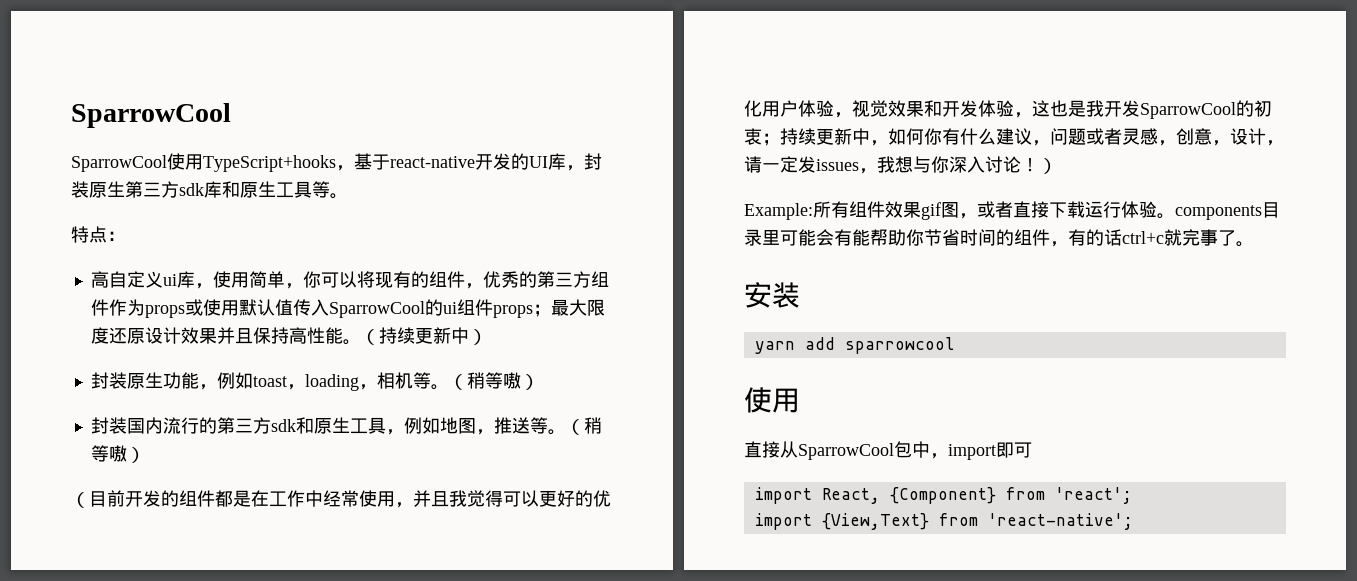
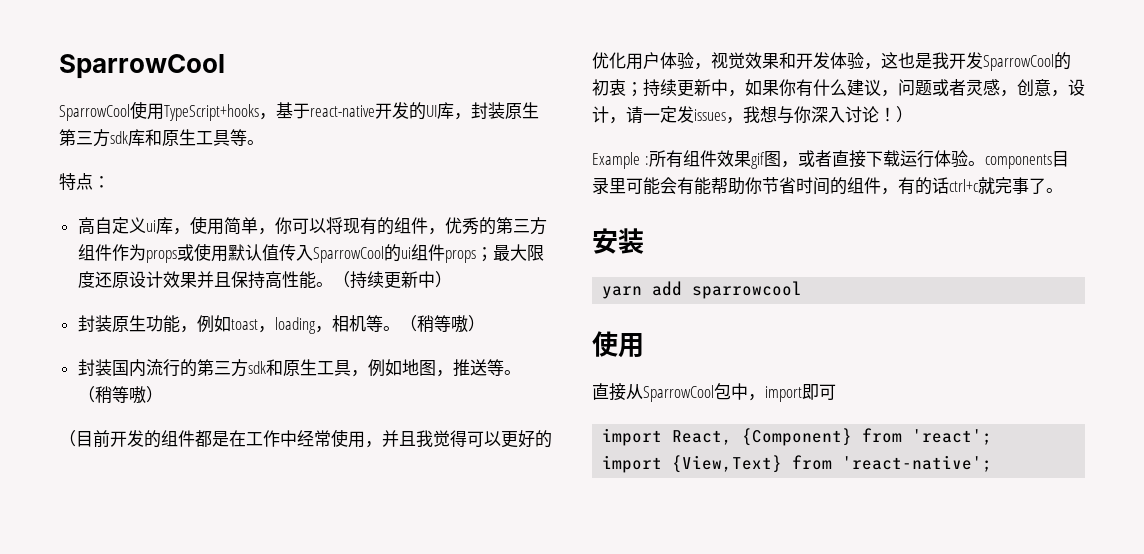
[906,128,924,145] 何 -> [762,80,779,96] 果
[744,203,813,220] Example: -> [592,152,649,169] Example :

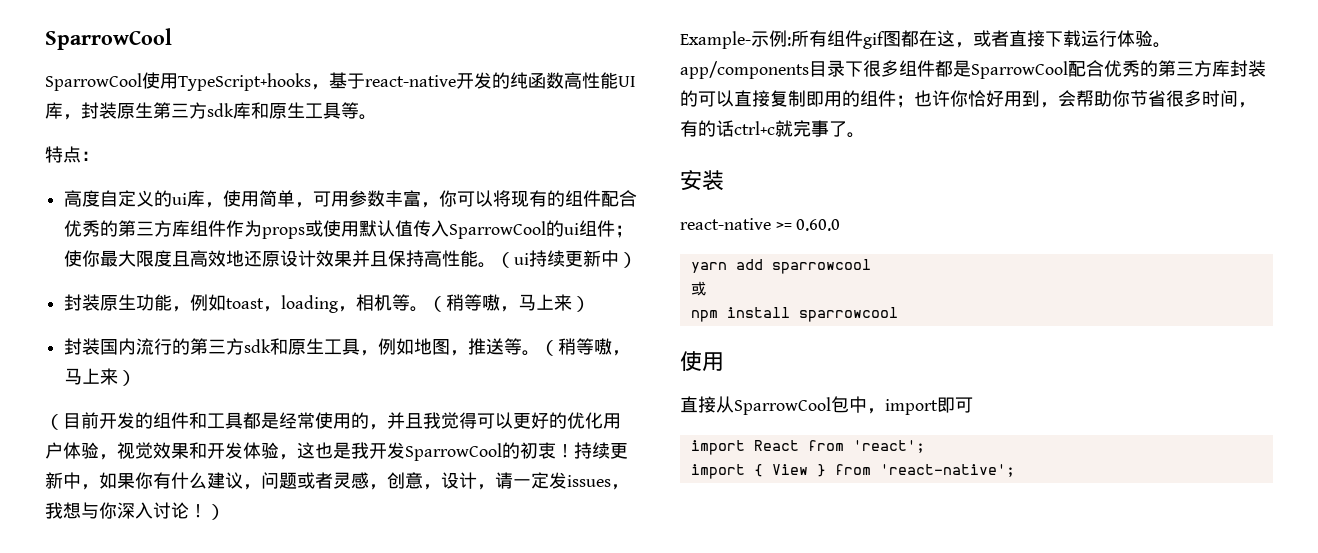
(426, 111) none -> [510,72,618,89] 纯函数高性能
[94,217,146,234] 自定义 -> [82,190,173,207] 度自定义的
(275, 231) none -> [313,190,440,208] 可用参数丰富，
[427,217,547,235] ，优秀的第三方 -> [601,190,638,207] [64,220,191,237] 配合优秀的第三方库
[444,247,493,263] props； -> [615,225,634,238] [64,250,101,267] ；使你
(95, 279) none -> [172,250,245,267] 且高效地
(350, 279) none -> [514,253,530,265] ui
(468, 324) none -> [500,294,573,312] ，马上来
(146, 395) none -> [612,350,631,356] [64,368,119,385] ，马上来
[195,430,297,447] 都是在工作中 -> [189,412,279,429] 和工具都是
(365, 439) none -> [351,412,369,429] 的
[626,82,643,97] ； -> [556,444,574,458] ！
[592,152,640,169] Example -> [680,30,787,49] Example-示例
[716,150,781,169] 效果gif图 -> [863,30,955,49] gif图都在这
[984,151,1069,169] [592,177,881,195] components目录里可能会有能帮助你节省时间的组件 -> [680,60,1266,79] [680,90,1238,108] app/components目录下很多组件都是SparrowCool配合优秀的第三方库封装的可以直接复制即用的组件；也许你恰好用到，会帮助你节省很多时间
(644, 241) none -> [680,218,841,231] // react-native >= 0.60.0
(803, 290) none -> [690,281,706,296] [690,307,898,322] // 或 // npm install sparrowcool
[672,428,853,446] React, {Component} -> [753,440,799,451] React
[672,455,783,473] {View,Text} -> [753,464,826,477] { View }

